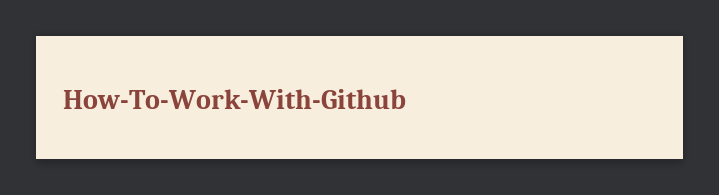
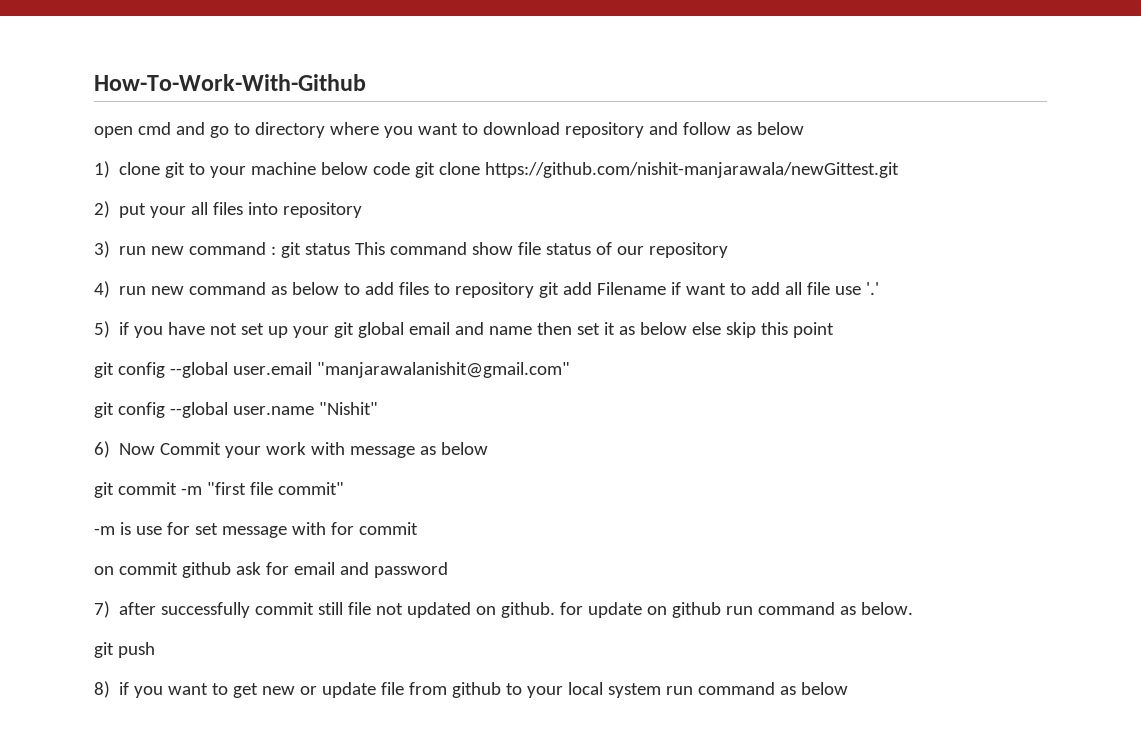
(406, 99) none -> [94,122,804,138] [94,161,900,178] [94,201,363,218] [94,241,729,258] [94,281,880,298] [94,321,835,338] [94,362,570,378] [94,402,378,418] [94,441,489,458] [94,482,344,498] [94,522,418,538] [94,562,448,578] [94,601,914,618] [94,642,155,658] [94,681,849,698] // open cmd and go to directory where you want to download repository and follow as below // 1) clone git to your machine below code git clone https://github.com/nishit-manjarawala/newGittest.git // 2) put your all files into repository // 3) run new command : git status This command show file status of our repository // 4) run new command as below to add files to repository git add Filename if want to add all file use '.' // 5) if you have not set up your git global email and name then set it as below else skip this point // git config --global user.email "manjarawalanishit@gmail.com" // git config --global user.name "Nishit" // 6) Now Commit your work with message as below // git commit -m "first file commit" // -m is use for set message with for commit // on commit github ask for email and password // 7) after successfully commit still file not updated on github. for update on github run command as below. // git push // 8) if you want to get new or update file from github to your local system run command as below

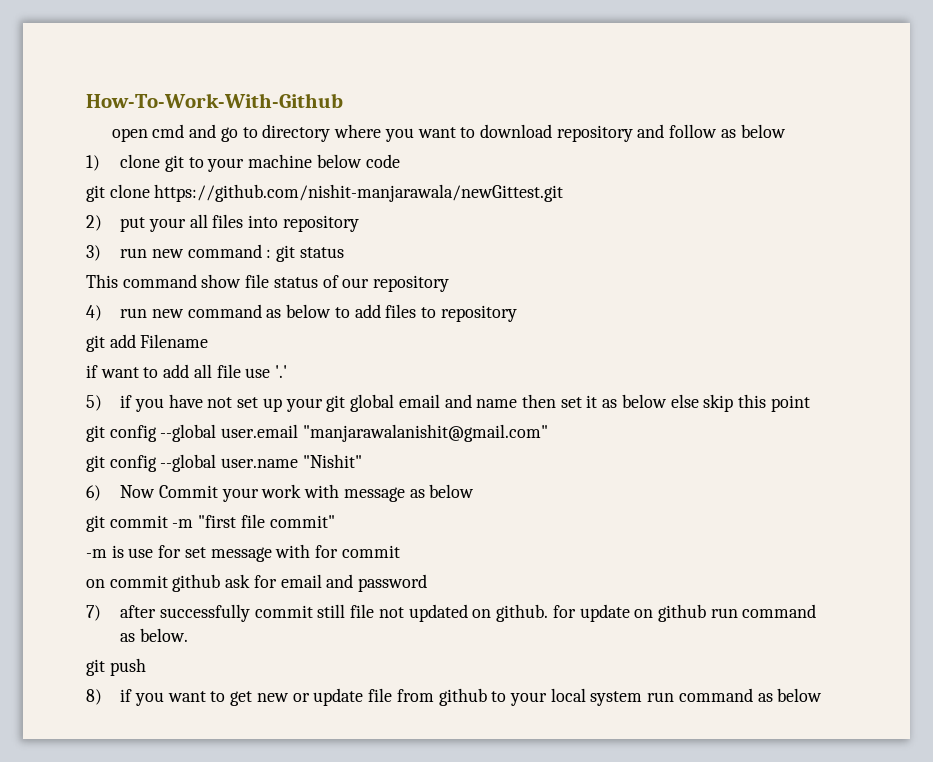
(411, 168) none -> (400, 161) //
(351, 249) none -> (344, 252) //
(535, 290) none -> (517, 313) //
(667, 288) none -> (209, 341) //

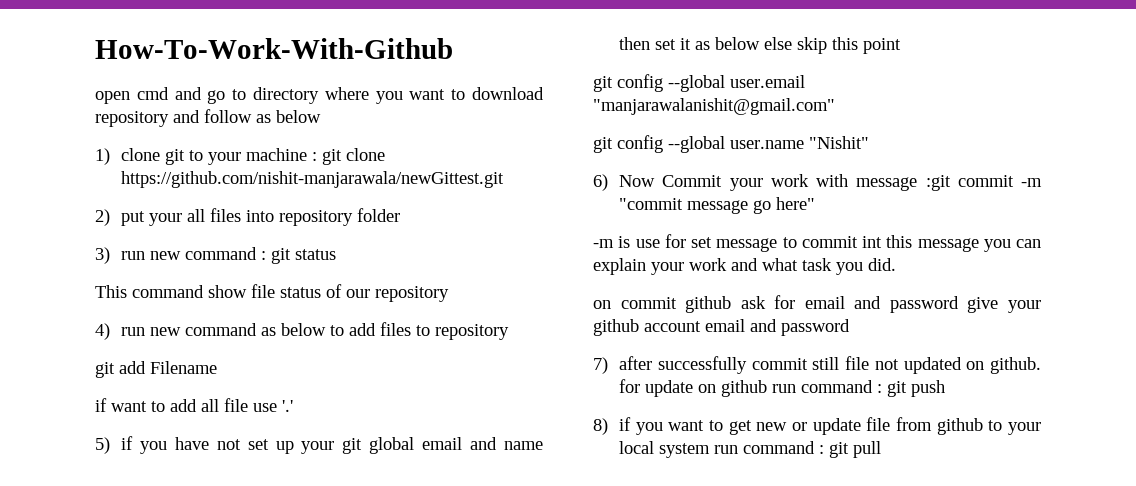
[316,154,400,168] below code // -> [312,152,318,161] :
(359, 223) none -> [357,208,401,222] folder
[409,484,475,498] [86,514,335,532] as below // git commit -m "first file commit" -> [925,175,1042,191] [619,197,816,214] :git commit -m "commit message go here"
[275,544,400,558] with for commit -> [782,235,1041,252] [593,258,896,275] to commit int this message you can explain your work and what task you did.
(428, 583) none -> [967,297,1041,313] [593,319,850,336] give your github account email and password
[120,628,189,642] as below. // -> [877,384,883,393] :
[757,688,823,702] as below -> [819,441,882,458] : git pull

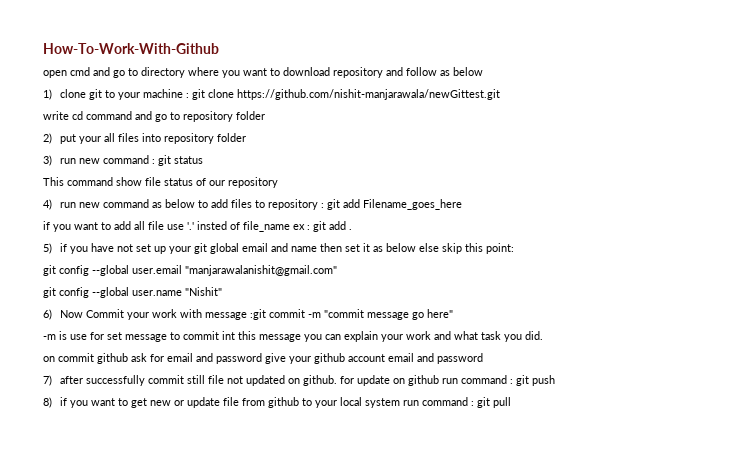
(505, 179) none -> [43,111,265,122] // write cd command and go to repository folder
[95,361,217,378] [95,398,107,412] // git add Filename // if -> [320,199,462,210] [43,221,71,232] : git add Filename_goes_here // if you
(293, 406) none -> [197,221,352,232] insted of file_name ex : git add .
[863,38,902,54] point -> [485,243,514,254] point:

